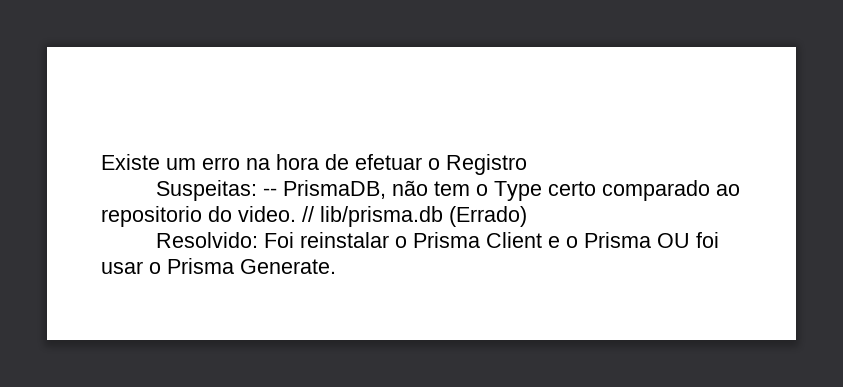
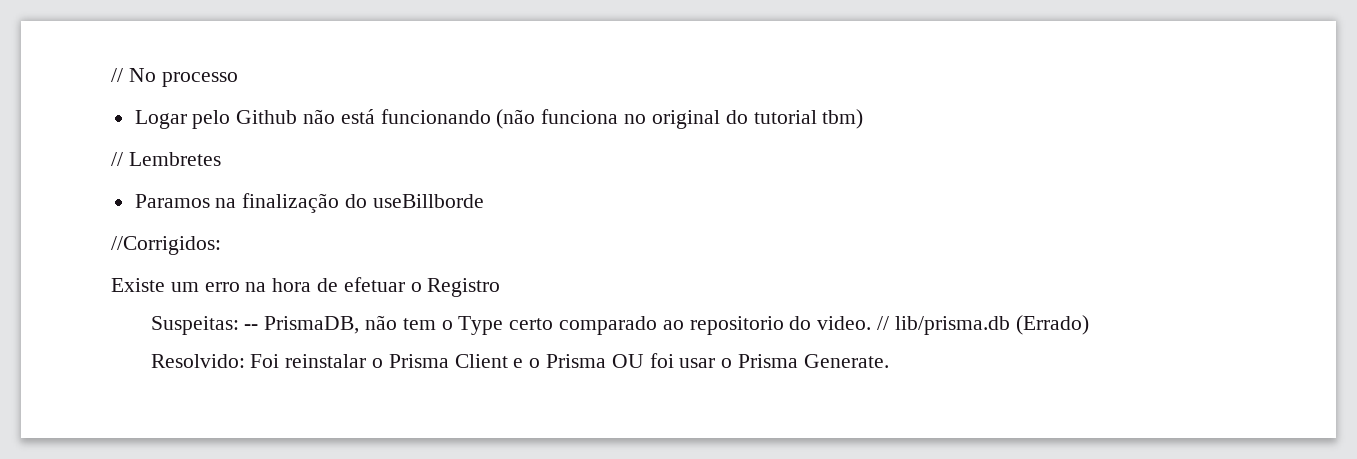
(101, 162) none -> [111,68,238,87] [134,109,864,129] [111,152,221,166] [134,193,484,213] [111,236,221,255] // No processo // Logar pelo Github não está funcionando (não funciona no original do tutorial tbm) // // Lembretes // Paramos na finalização do useBillborde // //Corrigidos: //

